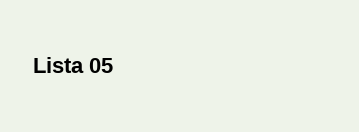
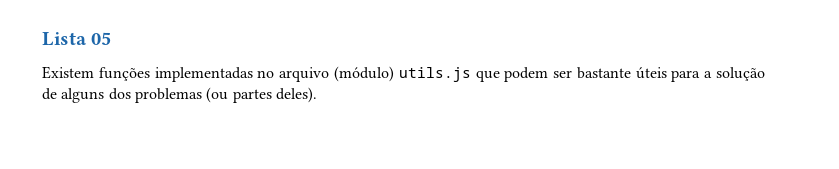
(113, 65) none -> [42,66,766,82] [42,87,317,103] // Existem funções implementadas no arquivo (módulo) utils.js que podem ser bastante úteis para a solução de alguns dos problemas (ou partes deles).

